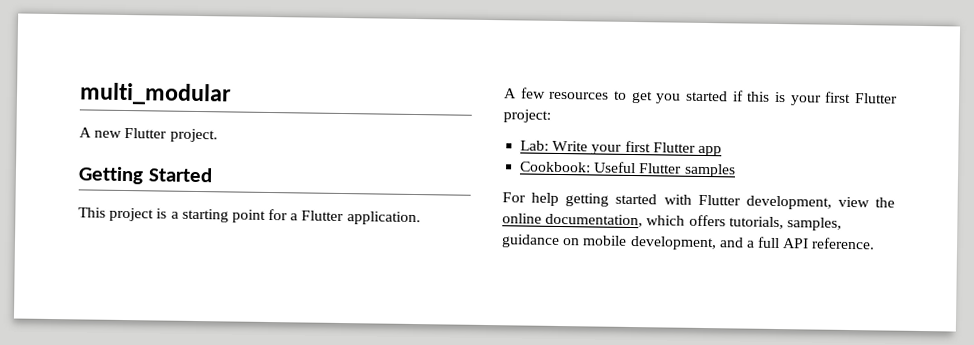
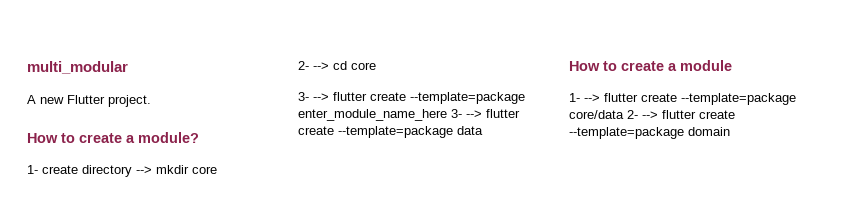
[78,166,213,185] [78,207,421,226] [504,87,898,106] [503,109,551,123] [520,140,722,157] [520,161,736,178] [502,192,895,210] [502,213,842,231] [501,234,876,251] Getting Started // This project is a starting point for a Flutter application. // A few resources to get you started if this is your first Flutter project: // Lab: Write your first Flutter app // Cookbook: Useful Flutter samples // For help getting started with Flutter development, view the online documentation, which offers tutorials, samples, guidance on mobile development, and a full API reference. -> [27,132,199,143] [27,165,217,177] [298,61,376,70] [298,92,525,104] [298,109,520,121] [298,126,483,138] [569,60,732,71] [569,93,796,105] [569,110,735,119] [569,127,730,139] How to create a module? // 1- create directory --> mkdir core // 2- --> cd core // 3- --> flutter create --template=package enter_module_name_here 3- --> flutter create --template=package data // How to create a module // 1- --> flutter create --template=package core/data 2- --> flutter create --template=package domain

